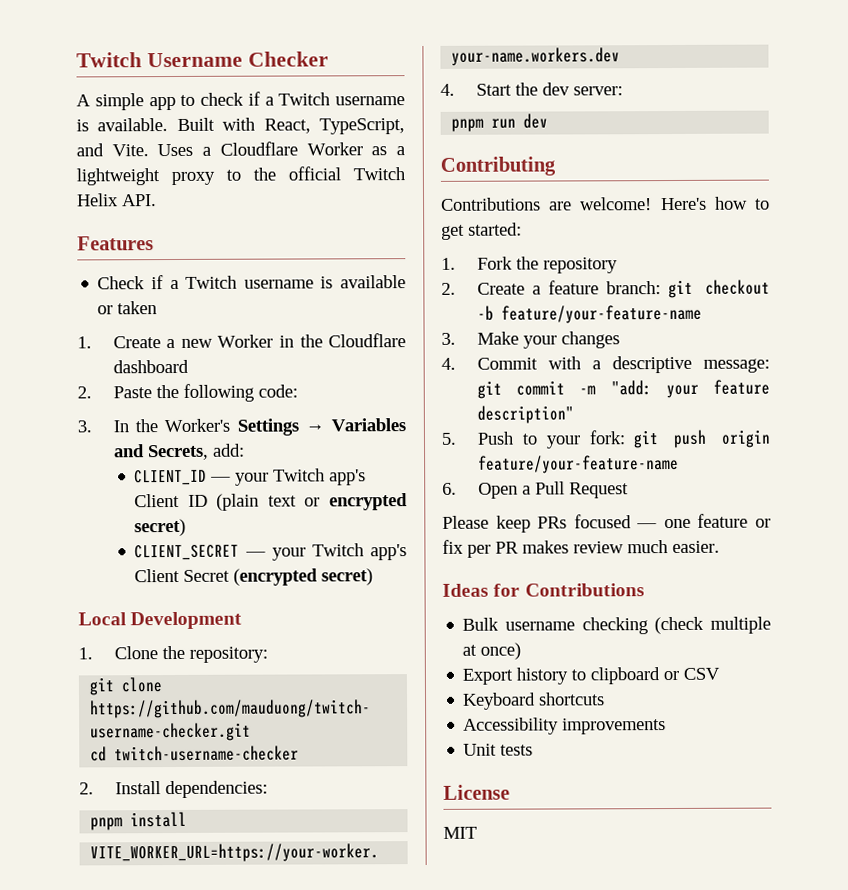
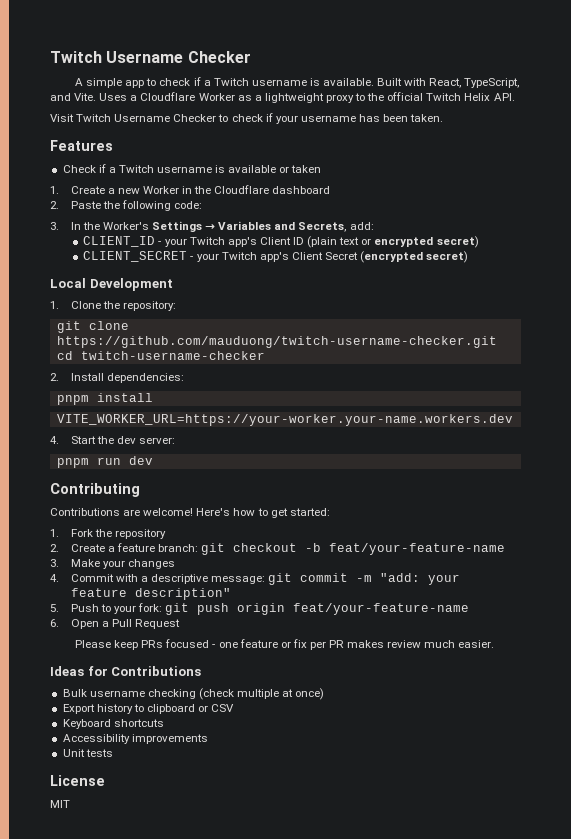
(157, 200) none -> [50,113,444,124] // Visit Twitch Username Checker to check if your username has been taken.
[210,476,232,482] — -> [158,241,162,245] -
[244,551,266,557] — -> [190,256,194,260] -
[500,304,702,324] feature/your-feature-name -> [329,543,506,555] feat/your-feature-name
[477,454,679,474] feature/your-feature-name -> [293,603,470,615] feat/your-feature-name
[636,523,658,529] — -> [212,644,216,648] -

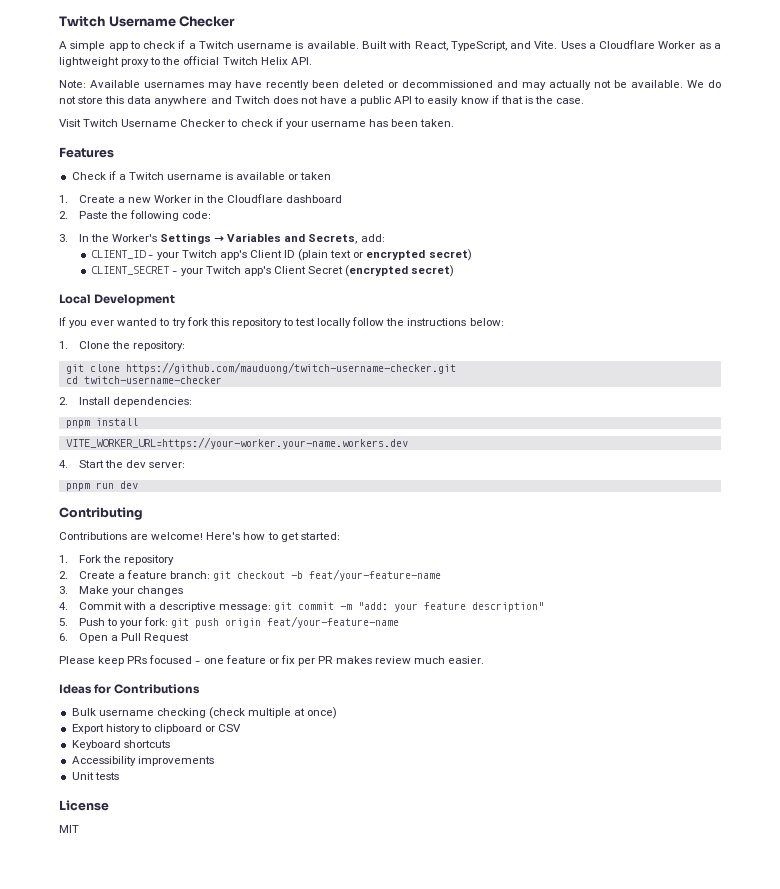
(515, 97) none -> [59,80,721,90] [59,95,585,106] // Note: Available usernames may have recently been deleted or decommissioned and may actually not be available. We do not store this data anywhere and Twitch does not have a public API to easily know if that is the case.
(173, 284) none -> [59,317,504,328] // If you ever wanted to try fork this repository to test locally follow the instructions below:

